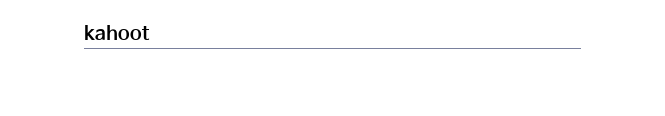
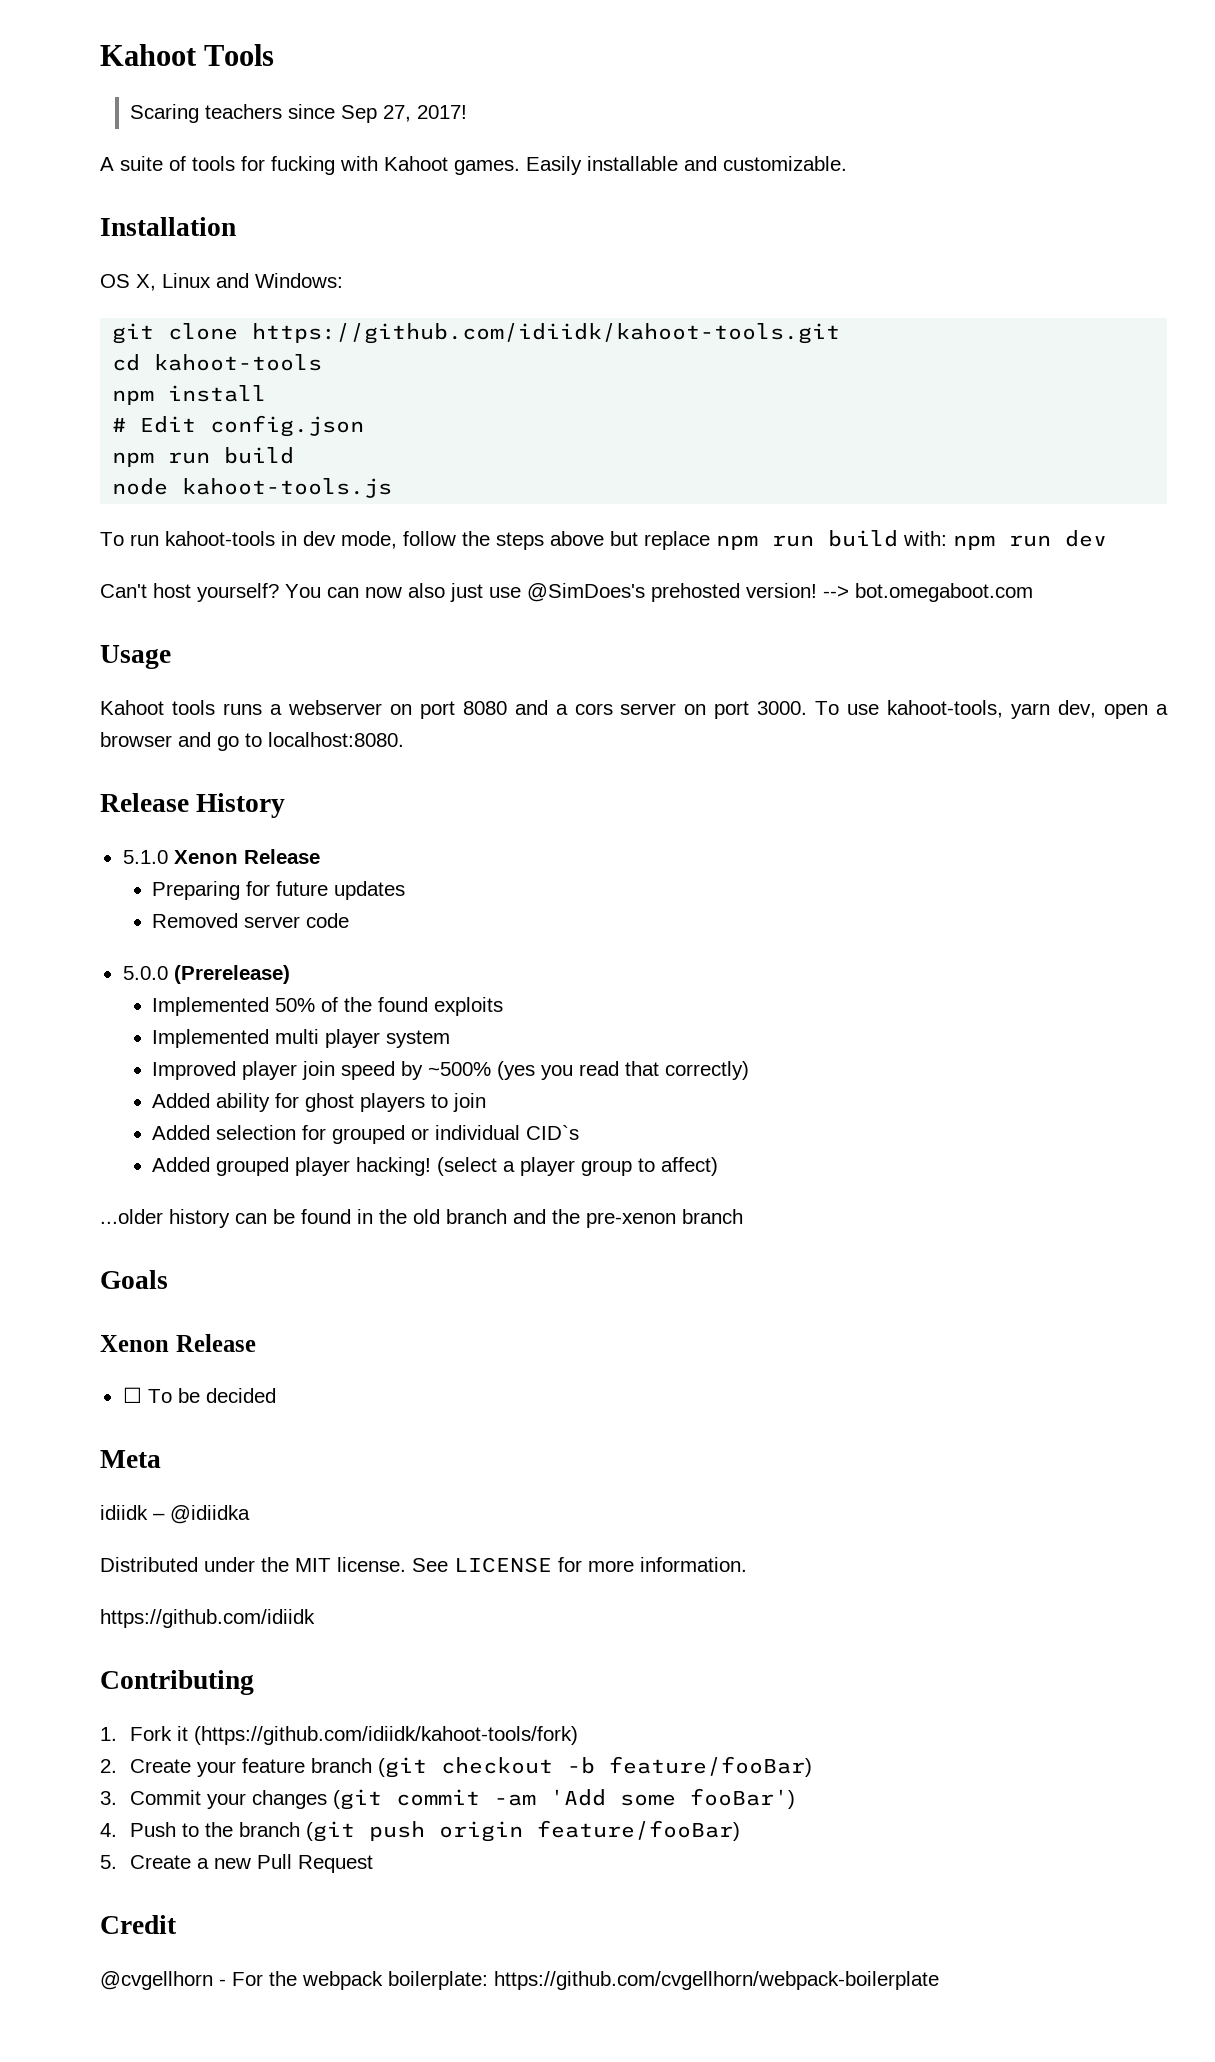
[84,25,150,40] kahoot -> [100,44,275,66] [129,104,467,123] [100,156,847,175] [100,217,236,236] [100,273,343,291] [112,323,841,344] [112,354,323,371] [112,385,267,405] [112,415,365,437] [112,447,295,467] [112,478,393,498] [100,530,1107,550] [100,583,1033,602] [100,645,171,669] [100,700,1169,719] [100,732,404,751] [100,793,286,818] [122,849,320,864] [152,881,406,900] [152,913,350,928] [122,965,290,984] [152,997,504,1016] [152,1029,451,1048] [152,1061,750,1080] [152,1093,487,1112] [152,1125,580,1144] [152,1157,719,1176] [100,1209,743,1228] [100,1270,168,1289] [100,1334,256,1352] [122,1387,276,1403] [100,1450,161,1468] [100,1505,250,1524] [100,1557,747,1573] [100,1609,315,1628] [100,1670,254,1695] [100,1726,578,1745] [100,1756,812,1778] [100,1788,795,1810] [100,1820,740,1842] [100,1854,373,1873] [100,1915,177,1934] [100,1971,939,1990] Kahoot Tools // Scaring teachers since Sep 27, 2017! // A suite of tools for fucking with Kahoot games. Easily installable and customizable. // Installation // OS X, Linux and Windows: // git clone https://github.com/idiidk/kahoot-tools.git // cd kahoot-tools // npm install // # Edit config.json // npm run build // node kahoot-tools.js // To run kahoot-tools in dev mode, follow the steps above but replace npm run build with: npm run dev // Can't host yourself? You can now also just use @SimDoes's prehosted version! --> bot.omegaboot.com // Usage // Kahoot tools runs a webserver on port 8080 and a cors server on port 3000. To use kahoot-tools, yarn dev, open a browser and go to localhost:8080. // Release History // 5.1.0 Xenon Release // Preparing for future updates // Removed server code // 5.0.0 (Prerelease) // Implemented 50% of the found exploits // Implemented multi player system // Improved player join speed by ~500% (yes you read that correctly) // Added ability for ghost players to join // Added selection for grouped or individual CID`s // Added grouped player hacking! (select a player group to affect) // ...older history can be found in the old branch and the pre-xenon branch // Goals // Xenon Release // ☐ To be decided // Meta // idiidk – @idiidka // Distributed under the MIT license. See LICENSE for more information. // https://github.com/idiidk // Contributing // 1. Fork it (https://github.com/idiidk/kahoot-tools/fork) // 2. Create your feature branch (git checkout -b feature/fooBar) // 3. Commit your changes (git commit -am 'Add some fooBar') // 4. Push to the branch (git push origin feature/fooBar) // 5. Create a new Pull Request // Credit // @cvgellhorn - For the webpack boilerplate: https://github.com/cvgellhorn/webpack-boilerplate

